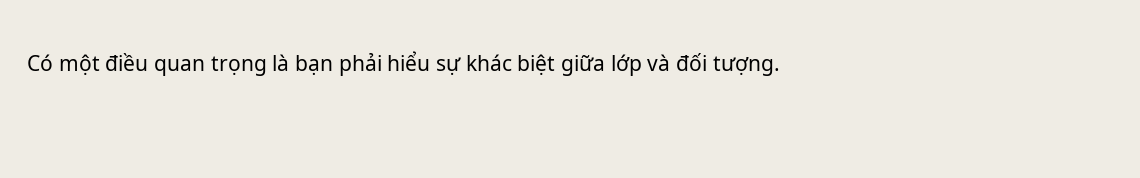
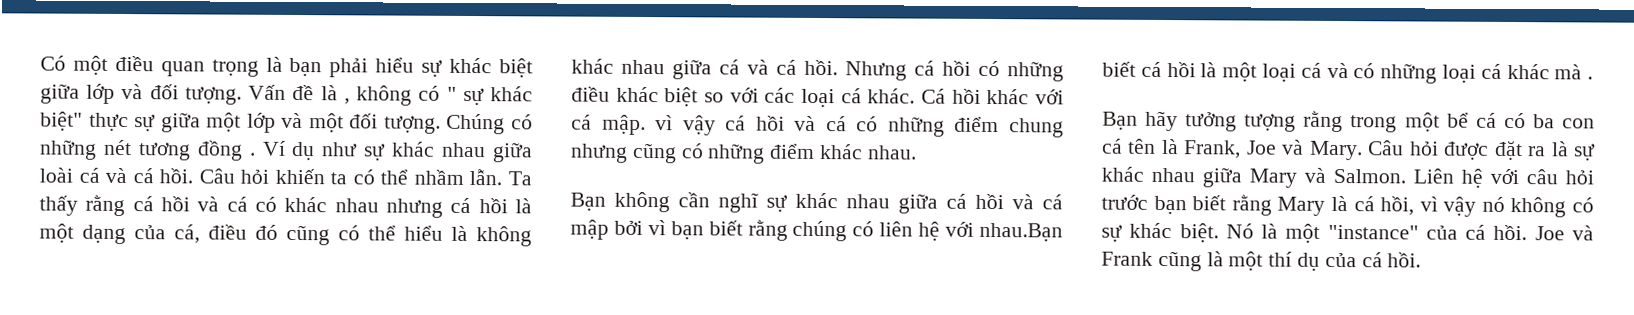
(780, 66) none -> [248,84,533,106] [40,111,533,135] [39,139,534,163] [39,167,533,186] [39,194,532,218] [39,223,532,247] [571,58,1064,82] [571,86,1064,108] [571,114,1064,138] [570,142,917,164] [570,191,1063,214] [570,219,1063,242] [1102,61,1594,84] [1102,110,1595,133] [1102,138,1596,161] [1101,166,1594,188] [1101,194,1594,218] [1101,222,1594,243] [1101,250,1422,272] Vấn đề là , không có " sự khác biệt" thực sự giữa một lớp và một đối tượng. Chúng có những nét tương đồng . Ví dụ như sự khác nhau giữa loài cá và cá hồi. Câu hỏi khiến ta có thể nhầm lẫn. Ta thấy rằng cá hồi và cá có khác nhau nhưng cá hồi là một dạng của cá, điều đó cũng có thể hiểu là không khác nhau giữa cá và cá hồi. Nhưng cá hồi có những điều khác biệt so với các loại cá khác. Cá hồi khác với cá mập. vì vậy cá hồi và cá có những điểm chung nhưng cũng có những điểm khác nhau. // Bạn không cần nghĩ sự khác nhau giữa cá hồi và cá mập bởi vì bạn biết rằng chúng có liên hệ với nhau.Bạn biết cá hồi là một loại cá và có những loại cá khác mà . // Bạn hãy tưởng tượng rằng trong một bể cá có ba con cá tên là Frank, Joe và Mary. Câu hỏi được đặt ra là sự khác nhau giữa Mary và Salmon. Liên hệ với câu hỏi trước bạn biết rằng Mary là cá hồi, vì vậy nó không có sự khác biệt. Nó là một "instance" của cá hồi. Joe và Frank cũng là một thí dụ của cá hồi.

